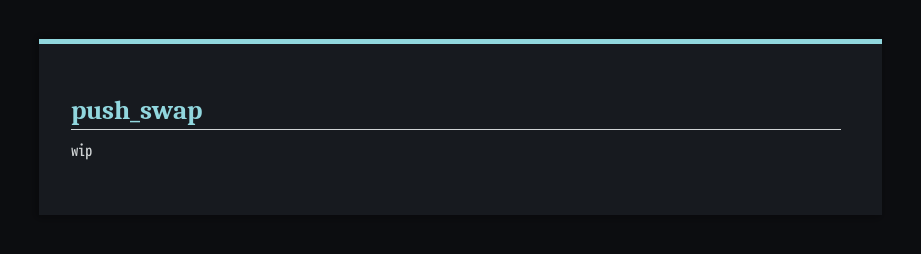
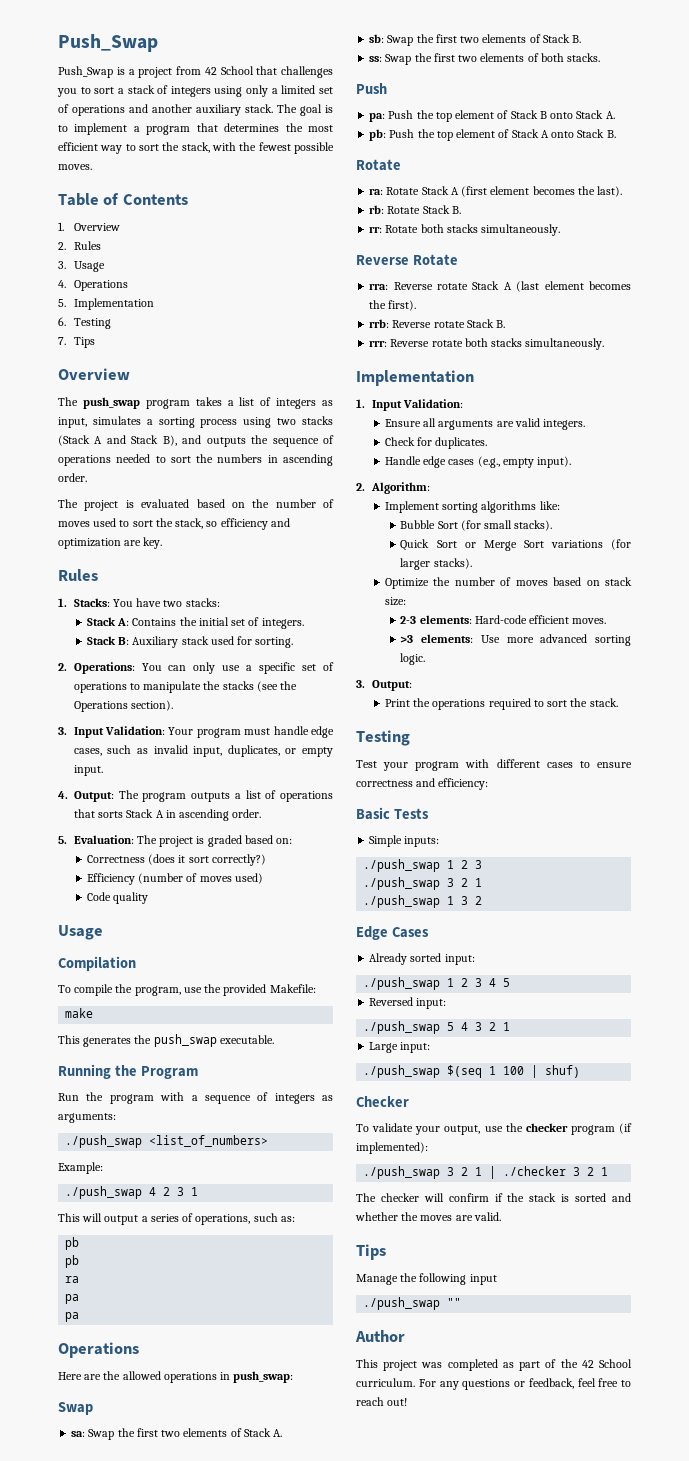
[71,100,202,125] [71,143,92,160] push_swap // wip -> [58,34,158,52] [58,66,333,78] [57,85,333,97] [58,104,333,116] [58,123,333,135] [58,142,334,154] [58,164,92,170] [58,193,188,206] [58,222,120,231] [58,241,101,250] [58,261,105,272] [58,280,128,291] [58,298,154,310] [58,317,111,329] [58,337,95,348] [58,368,130,380] [58,397,333,409] [58,416,333,428] [58,435,334,447] [58,454,333,466] [58,473,87,482] [58,499,334,511] [58,518,290,530] [58,537,163,549] [58,569,98,581] [58,598,220,607] [86,617,304,629] [86,636,294,648] [58,662,334,674] [73,681,298,693] [73,700,173,712] [58,726,334,738] [73,745,333,757] [73,765,103,776] [58,790,334,802] [74,809,262,821] [58,835,293,847] [86,854,266,866] [86,873,263,885] [86,892,149,904] [58,925,103,940] [58,956,136,971] [58,984,316,996] [65,1008,94,1018] [58,1034,274,1047] [58,1064,198,1079] [58,1092,333,1104] [58,1113,116,1123] [65,1135,269,1148] [58,1162,103,1174] [65,1186,199,1199] [58,1213,295,1225] [65,1237,80,1250] [65,1255,80,1268] [65,1276,80,1283] [65,1294,80,1304] [65,1312,80,1322] [58,1342,139,1358] [58,1371,294,1383] [58,1402,93,1415] [71,1428,283,1440] [369,34,582,46] [369,53,601,65] [356,83,387,94] [369,110,615,122] [369,129,616,141] [356,159,401,171] [369,186,623,197] [369,205,461,214] [369,224,561,236] [356,254,458,266] [369,281,631,292] [369,300,417,311] [369,319,506,328] [369,338,605,350] [356,370,474,386] [356,399,463,411] [384,418,586,430] [384,437,488,449] [384,456,572,468] [356,482,430,494] [384,501,560,513] [400,520,553,531] [400,539,631,551] [400,558,472,570] [384,577,632,589] [384,597,406,606] [400,615,607,624] [400,634,631,646] [400,653,426,665] [356,680,412,691] [384,698,618,710] [356,730,410,746] [356,759,632,771] [356,778,489,790] [356,807,429,820] [369,835,440,847] [363,859,483,872] [363,877,483,890] [363,895,483,908] [356,926,429,940] [369,953,475,965] [363,977,511,990] [369,997,447,1009] [363,1021,511,1034] [369,1042,431,1053] [363,1065,581,1078] [356,1096,409,1107] [356,1123,632,1135] [356,1142,428,1154] [363,1166,609,1179] [356,1193,631,1202] [355,1212,501,1221] [356,1244,386,1260] [356,1273,497,1285] [363,1297,462,1310] [355,1330,405,1342] [356,1359,632,1371] [356,1378,631,1390] [356,1397,408,1406] Push_Swap // Push_Swap is a project from 42 School that challenges you to sort a stack of integers using only a limited set of operations and another auxiliary stack. The goal is to implement a program that determines the most efficient way to sort the stack, with the fewest possible moves. // Table of Contents // 1. Overview // 2. Rules // 3. Usage // 4. Operations // 5. Implementation // 6. Testing // 7. Tips // Overview // The push_swap program takes a list of integers as input, simulates a sorting process using two stacks (Stack A and Stack B), and outputs the sequence of operations needed to sort the numbers in ascending order. // The project is evaluated based on the number of moves used to sort the stack, so efficiency and optimization are key. // Rules // 1. Stacks: You have two stacks: // Stack A: Contains the initial set of integers. // Stack B: Auxiliary stack used for sorting. // 2. Operations: You can only use a specific set of operations to manipulate the stacks (see the Operations section). // 3. Input Validation: Your program must handle edge cases, such as invalid input, duplicates, or empty input. // 4. Output: The program outputs a list of operations that sorts Stack A in ascending order. // 5. Evaluation: The project is graded based on: // Correctness (does it sort correctly?) // Efficiency (number of moves used) // Code quality // Usage // Compilation // To compile the program, use the provided Makefile: // make // This generates the push_swap executable. // Running the Program // Run the program with a sequence of integers as arguments: // ./push_swap <list_of_numbers> // Example: // ./push_swap 4 2 3 1 // This will output a series of operations, such as: // pb // pb // ra // pa // pa // Operations // Here are the allowed operations in push_swap: // Swap // sa: Swap the first two elements of Stack A. // sb: Swap the first two elements of Stack B. // ss: Swap the first two elements of both stacks. // Push // pa: Push the top element of Stack B onto Stack A. // pb: Push the top element of Stack A onto Stack B. // Rotate // ra: Rotate Stack A (first element becomes the last). // rb: Rotate Stack B. // rr: Rotate both stacks simultaneously. // Reverse Rotate // rra: Reverse rotate Stack A (last element becomes the first). // rrb: Reverse rotate Stack B. // rrr: Reverse rotate both stacks simultaneously. // Implementation // 1. Input Validation: // Ensure all arguments are valid integers. // Check for duplicates. // Handle edge cases (e.g., empty input). // 2. Algorithm: // Implement sorting algorithms like: // Bubble Sort (for small stacks). // Quick Sort or Merge Sort variations (for larger stacks). // Optimize the number of moves based on stack size: // 2-3 elements: Hard-code efficient moves. // >3 elements: Use more advanced sorting logic. // 3. Output: // Print the operations required to sort the stack. // Testing // Test your program with different cases to ensure correctness and efficiency: // Basic Tests // Simple inputs: // ./push_swap 1 2 3 // ./push_swap 3 2 1 // ./push_swap 1 3 2 // Edge Cases // Already sorted input: // ./push_swap 1 2 3 4 5 // Reversed input: // ./push_swap 5 4 3 2 1 // Large input: // ./push_swap $(seq 1 100 | shuf) // Checker // To validate your output, use the checker program (if implemented): // ./push_swap 3 2 1 | ./checker 3 2 1 // The checker will confirm if the stack is sorted and whether the moves are valid. // Tips // Manage the following input // ./push_swap "" // Author // This project was completed as part of the 42 School curriculum. For any questions or feedback, feel free to reach out!

